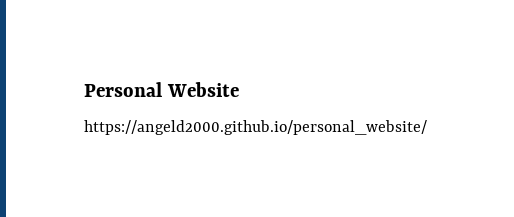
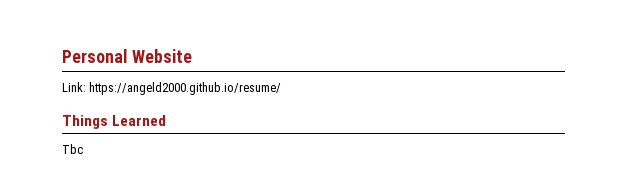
[84,120,427,135] https://angeld2000.github.io/personal_website/ -> [62,82,282,95] [62,115,167,129] [62,144,83,154] Link: https://angeld2000.github.io/resume/ // Things Learned // Tbc

